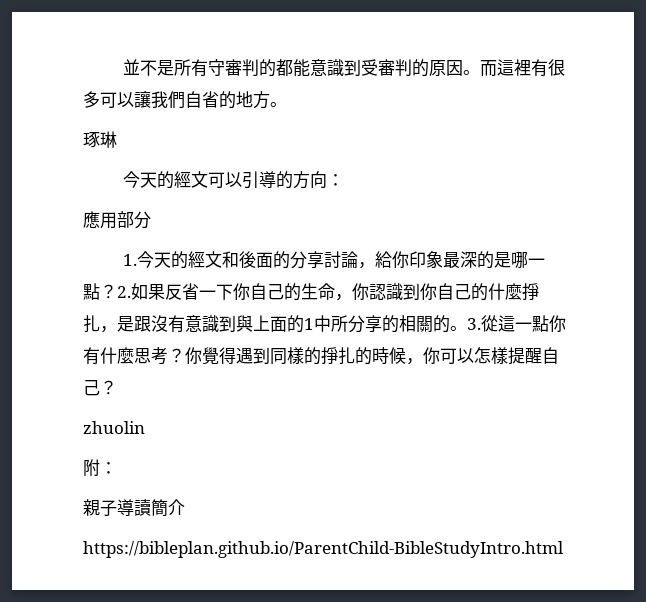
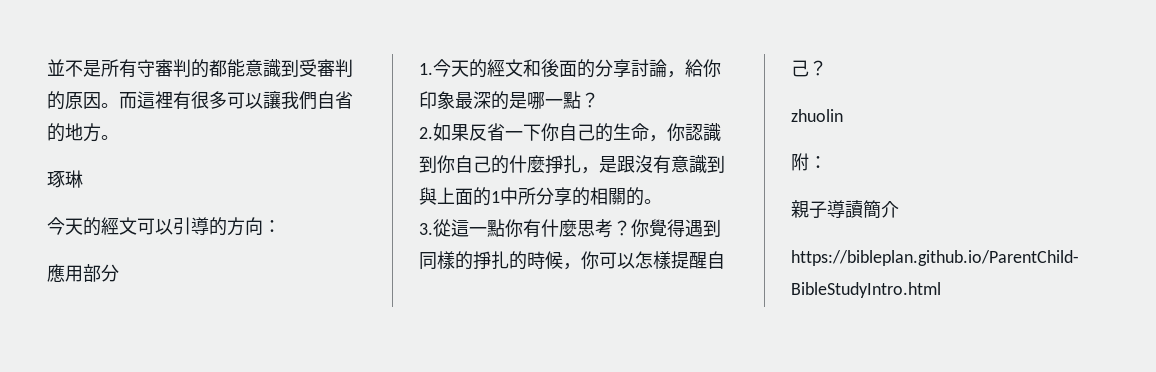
(117, 291) none -> (599, 100) //
(467, 328) none -> (662, 201) //

